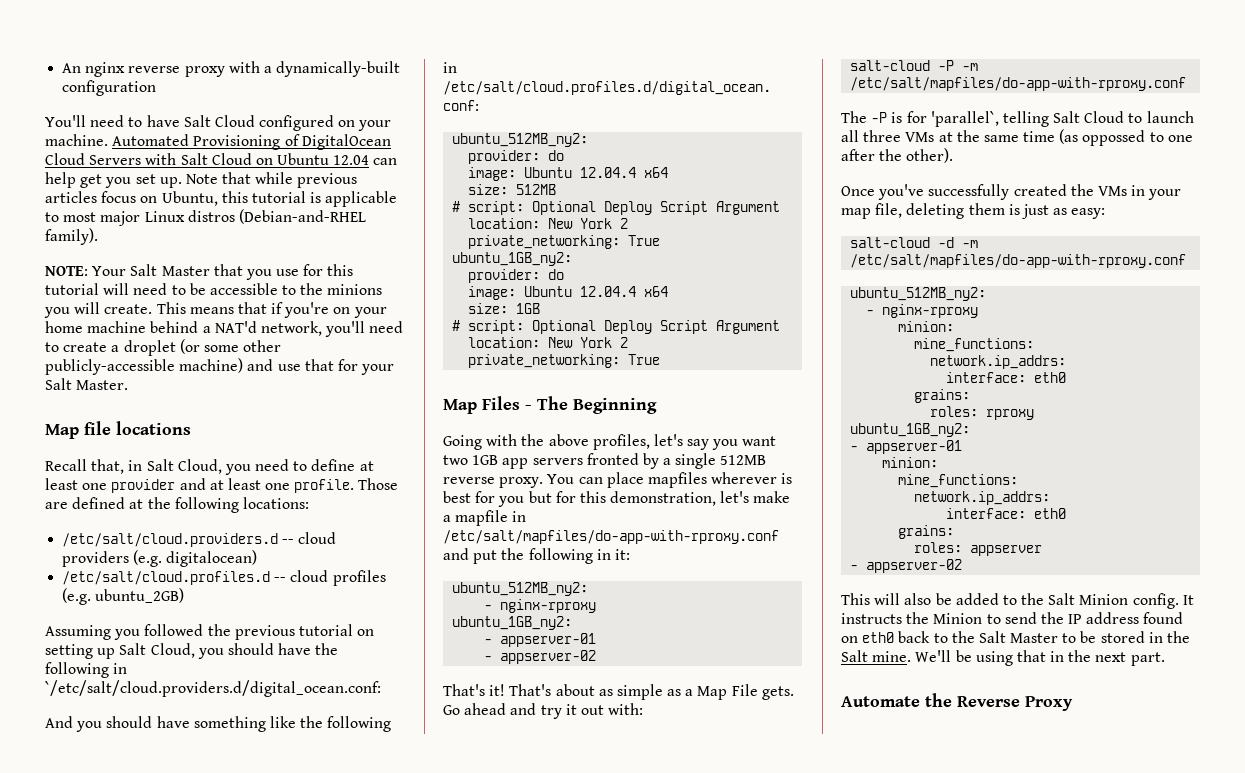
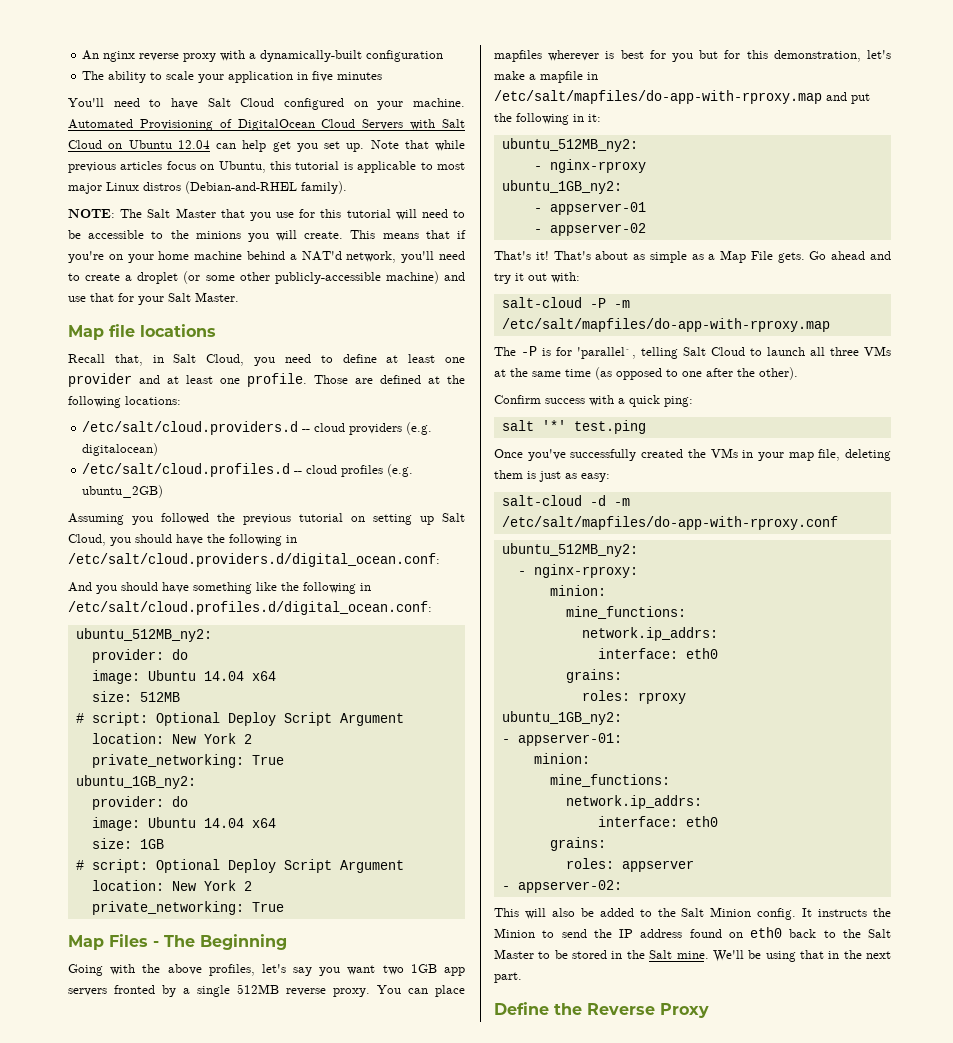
(157, 88) none -> [82,71,383,83] // The ability to scale your application in five minutes
[92,266,127,276] Your -> [120,209,143,218] The
[45,680,381,697] `/etc/salt/cloud.providers.d/digital_ocean.conf: -> [68,553,440,567] /etc/salt/cloud.providers.d/digital_ocean.conf:
[580,167,637,178] 12.04.4 -> [203,671,244,681] 14.04
[580,286,637,297] 12.04.4 -> [203,818,244,828] 14.04
[443,530,779,544] /etc/salt/mapfiles/do-app-with-rproxy.conf -> [494,90,822,104] /etc/salt/mapfiles/do-app-with-rproxy.map
[850,77,1187,91] /etc/salt/mapfiles/do-app-with-rproxy.conf -> [501,318,830,332] /etc/salt/mapfiles/do-app-with-rproxy.map
[1082,130,1146,146] oppossed -> [616,368,662,380] opposed
(954, 155) none -> [494,395,693,407] [501,420,646,434] // Confirm success with a quick ping: // salt '*' test.ping
[882,304,979,318] nginx-rproxy -> [533,564,638,578] nginx-rproxy:
[866,440,963,454] appserver-01 -> [517,733,622,746] appserver-01:
[866,559,963,573] appserver-02 -> [517,880,622,893] appserver-02:
[841,696,920,707] Automate -> [494,1002,549,1015] Define

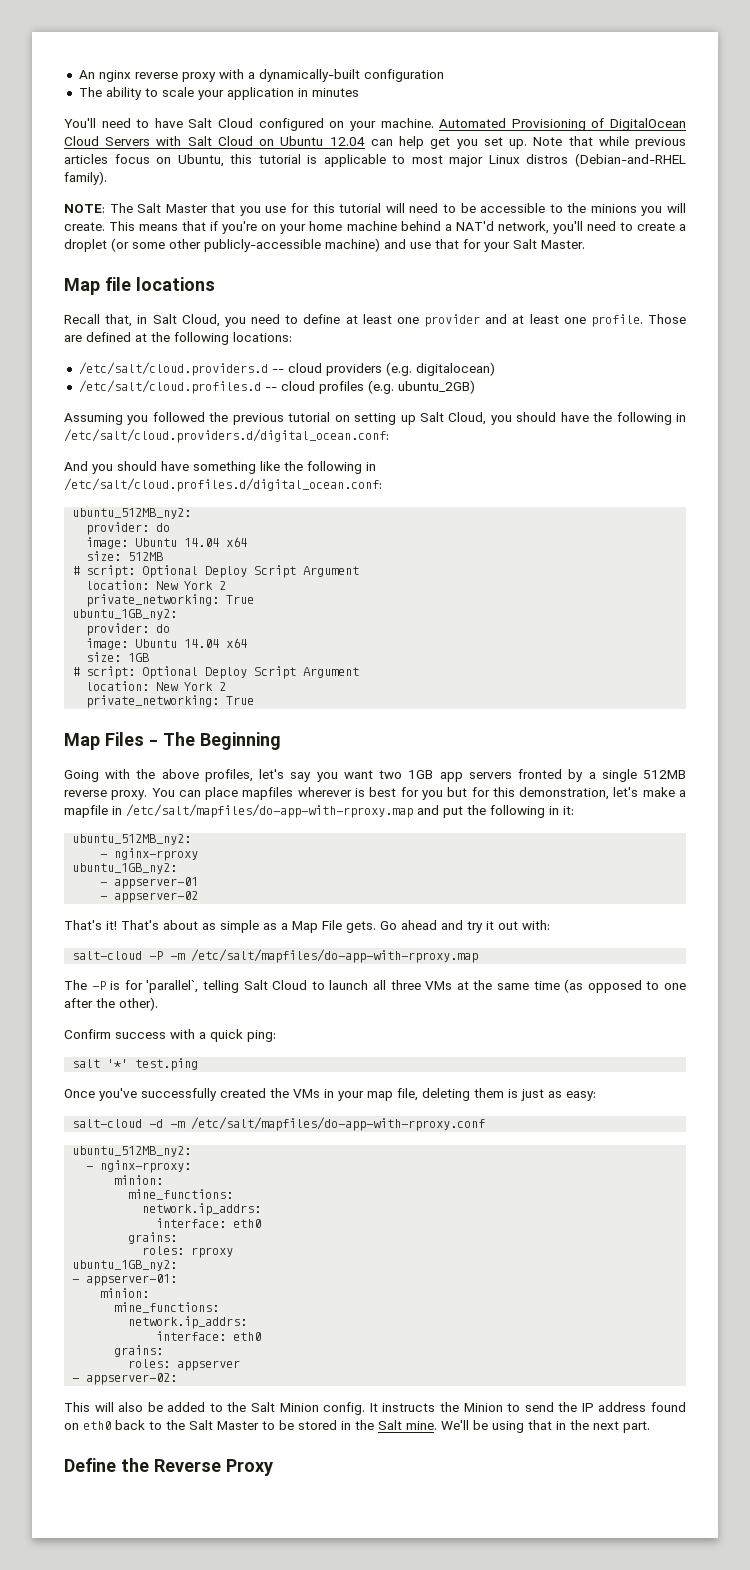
[312,71,334,82] five -> (308, 92) none

